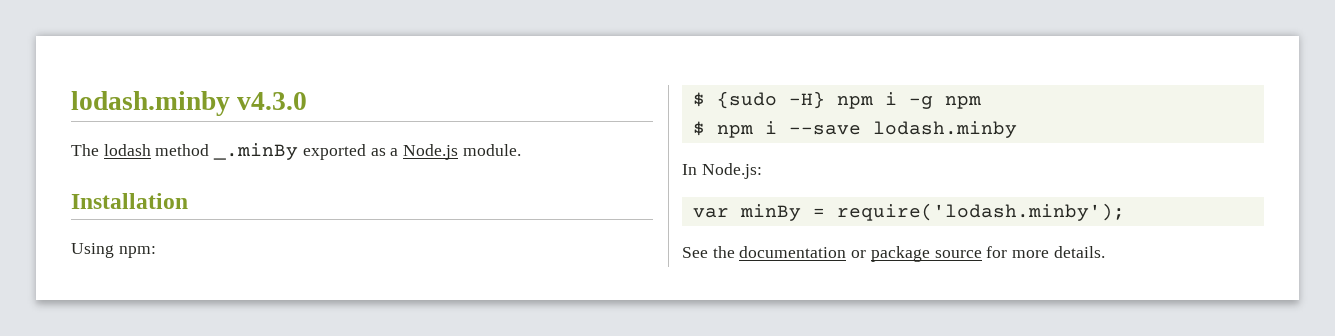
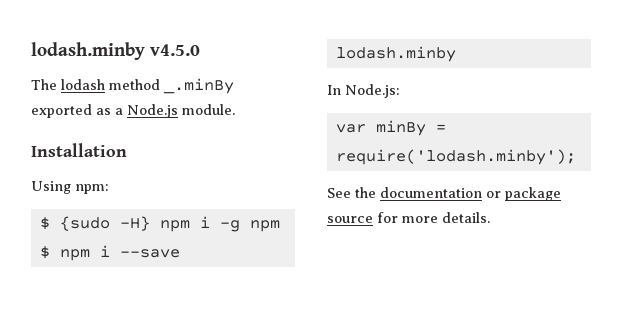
[71,91,308,116] lodash.minby v4.3.0 -> [31,42,200,60] lodash.minby v4.5.0

